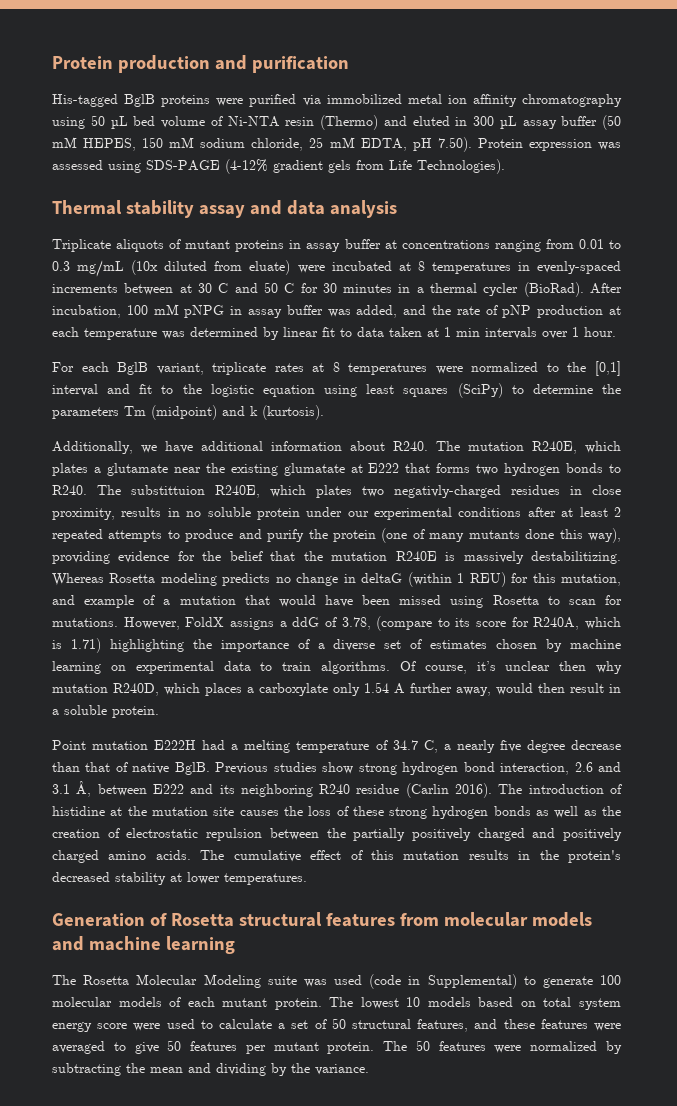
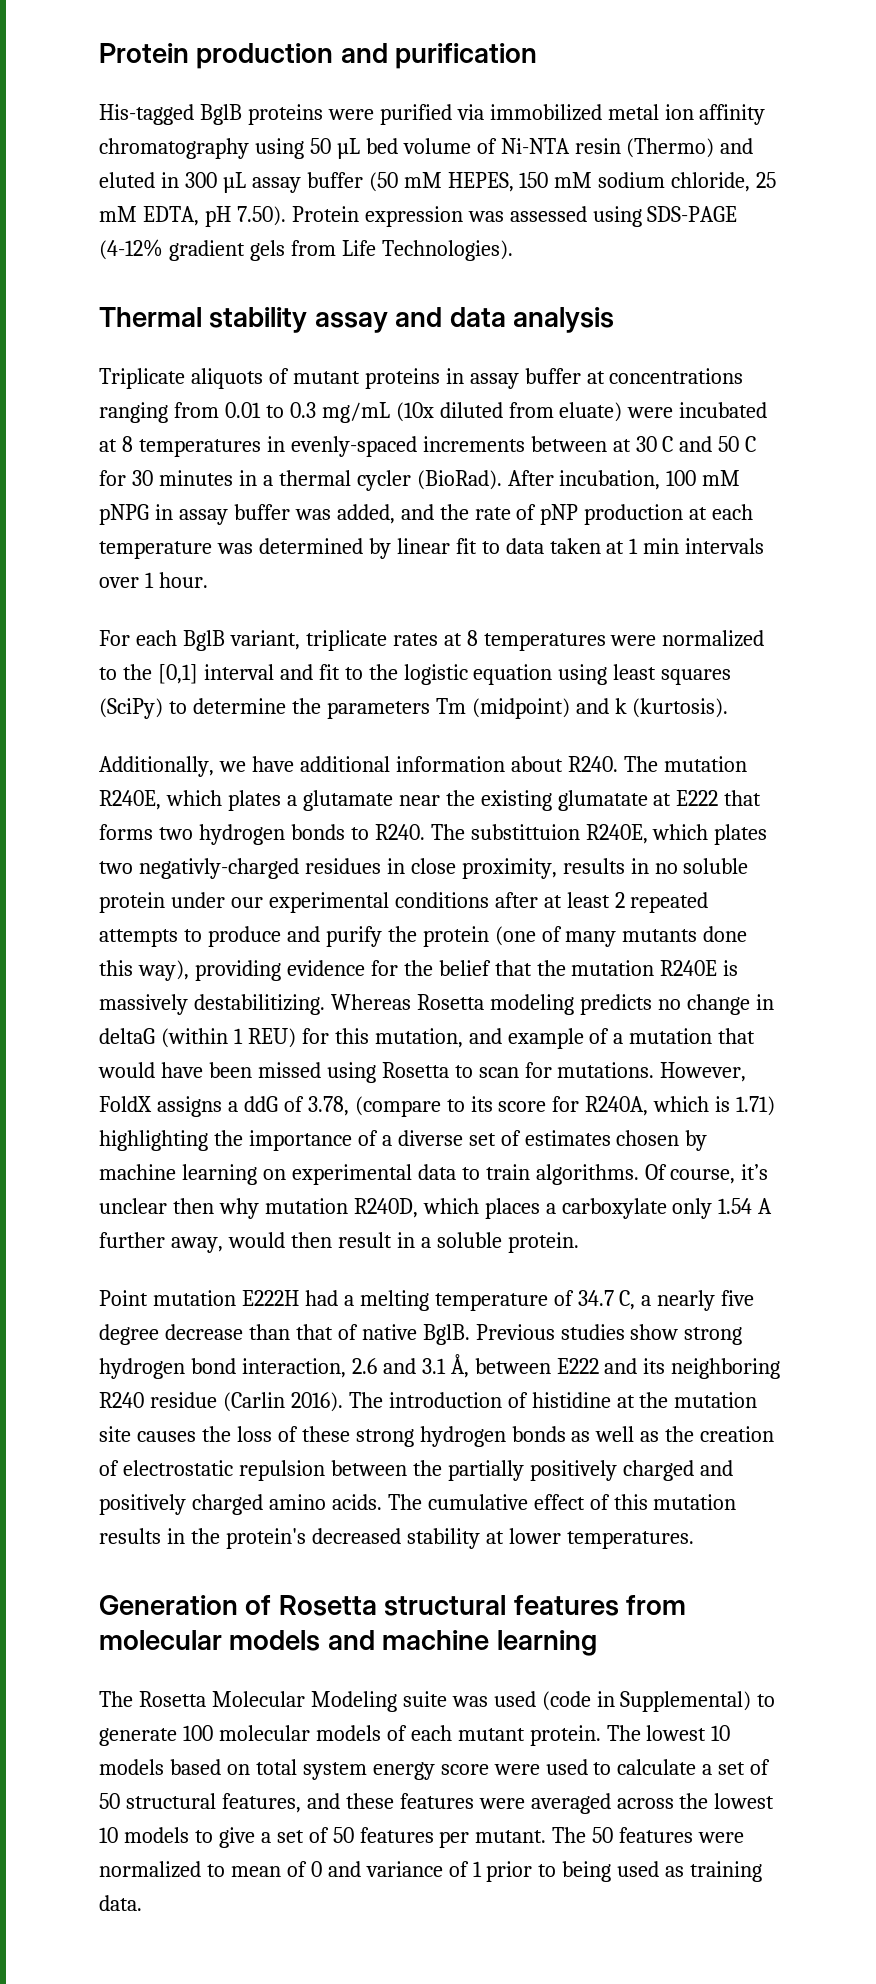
[113,1042,159,1054] to give -> [616,1793,775,1809] [99,1827,329,1848] across the lowest 10 models to give a set of
[273,1042,375,1054] mutant protein. -> [475,1830,547,1843] mutant.
[606,1041,622,1054] [52,1063,369,1076] by subtracting the mean and dividing by the variance. -> [206,1861,763,1882] [99,1895,142,1911] to mean of 0 and variance of 1 prior to being used as training data.

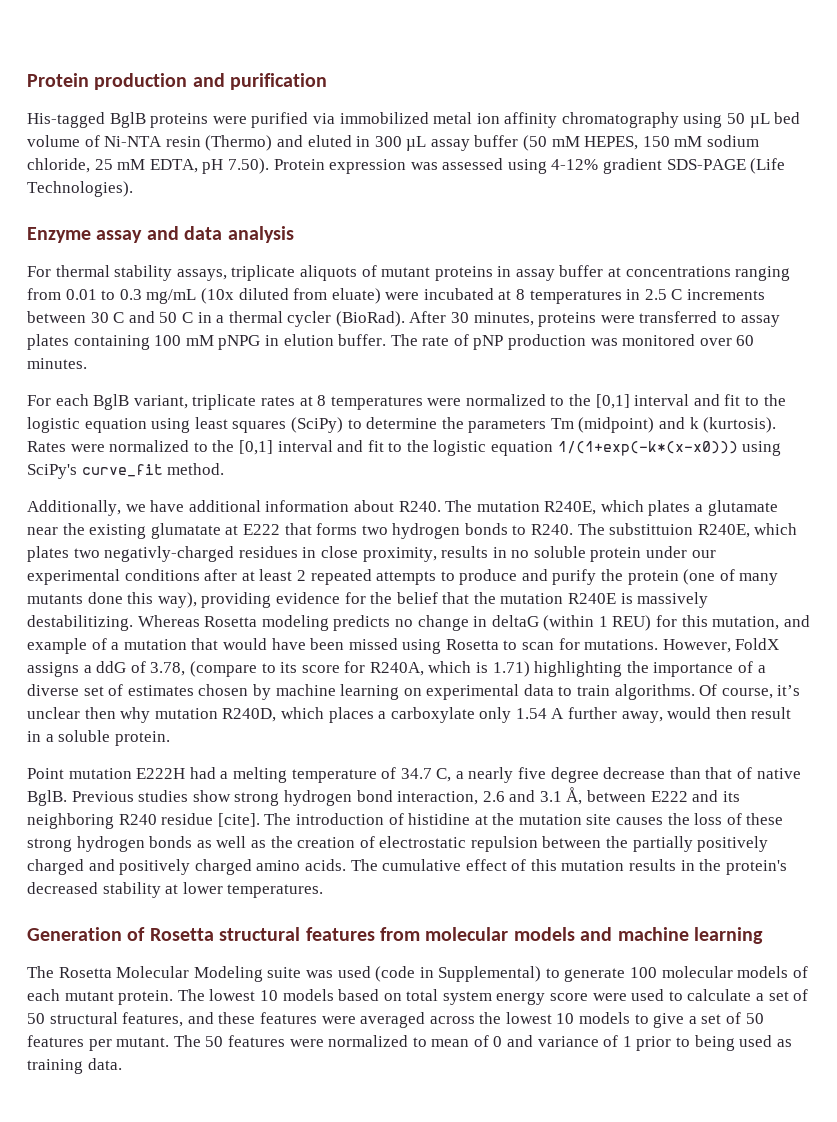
[647,206,738,222] [99,239,376,261] SDS-PAGE (4-12% gradient gels from Life -> [551,158,786,174] 4-12% gradient SDS-PAGE (Life
[99,307,308,333] Thermal stability -> [27,227,91,243] Enzyme
[99,368,185,389] Triplicate -> [27,265,296,281] For thermal stability assays, triplicate
[290,436,417,457] evenly-spaced -> [644,289,683,300] 2.5 C
[612,439,631,452] at -> (86, 317) none
[99,470,233,486] for 30 minutes -> (193, 317) none
[559,470,741,490] [99,504,754,525] [99,538,765,559] [99,572,208,588] incubation, 100 mM pNPG in assay buffer was added, and the rate of pNP production at each temperature was determined by linear fit to data taken at 1 min intervals over 1 hour. -> [451,311,780,327] [27,334,755,350] [27,358,87,369] 30 minutes, proteins were transferred to assay plates containing 100 mM pNPG in elution buffer. The rate of pNP production was monitored over 60 minutes.
(729, 708) none -> [27,440,782,456] [27,463,225,479] Rates were normalized to the [0,1] interval and fit to the logistic equation 1/(1+exp(-k*(x-x0))) using SciPy's curve_fit method.
[222,1392,343,1412] (Carlin 2016). -> [217,813,260,827] [cite].

